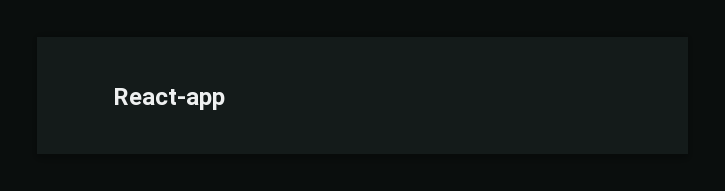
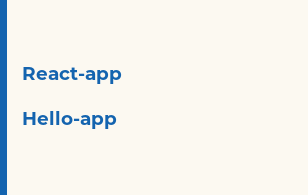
(225, 99) none -> [22,111,117,129] // Hello-app

